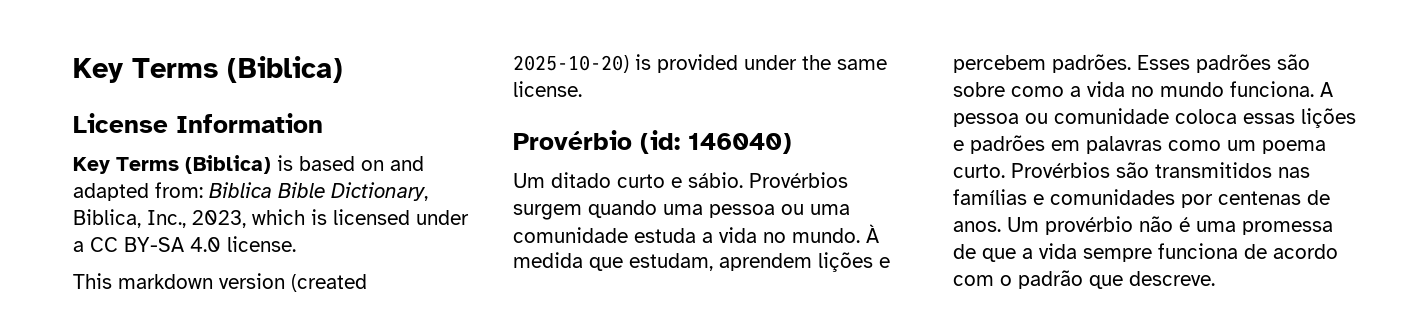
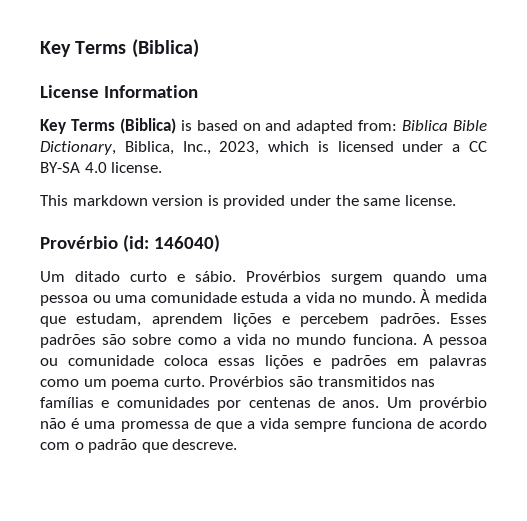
[291,274,367,292] [513,55,629,73] (created 2025-10-20) -> (204, 200) none

